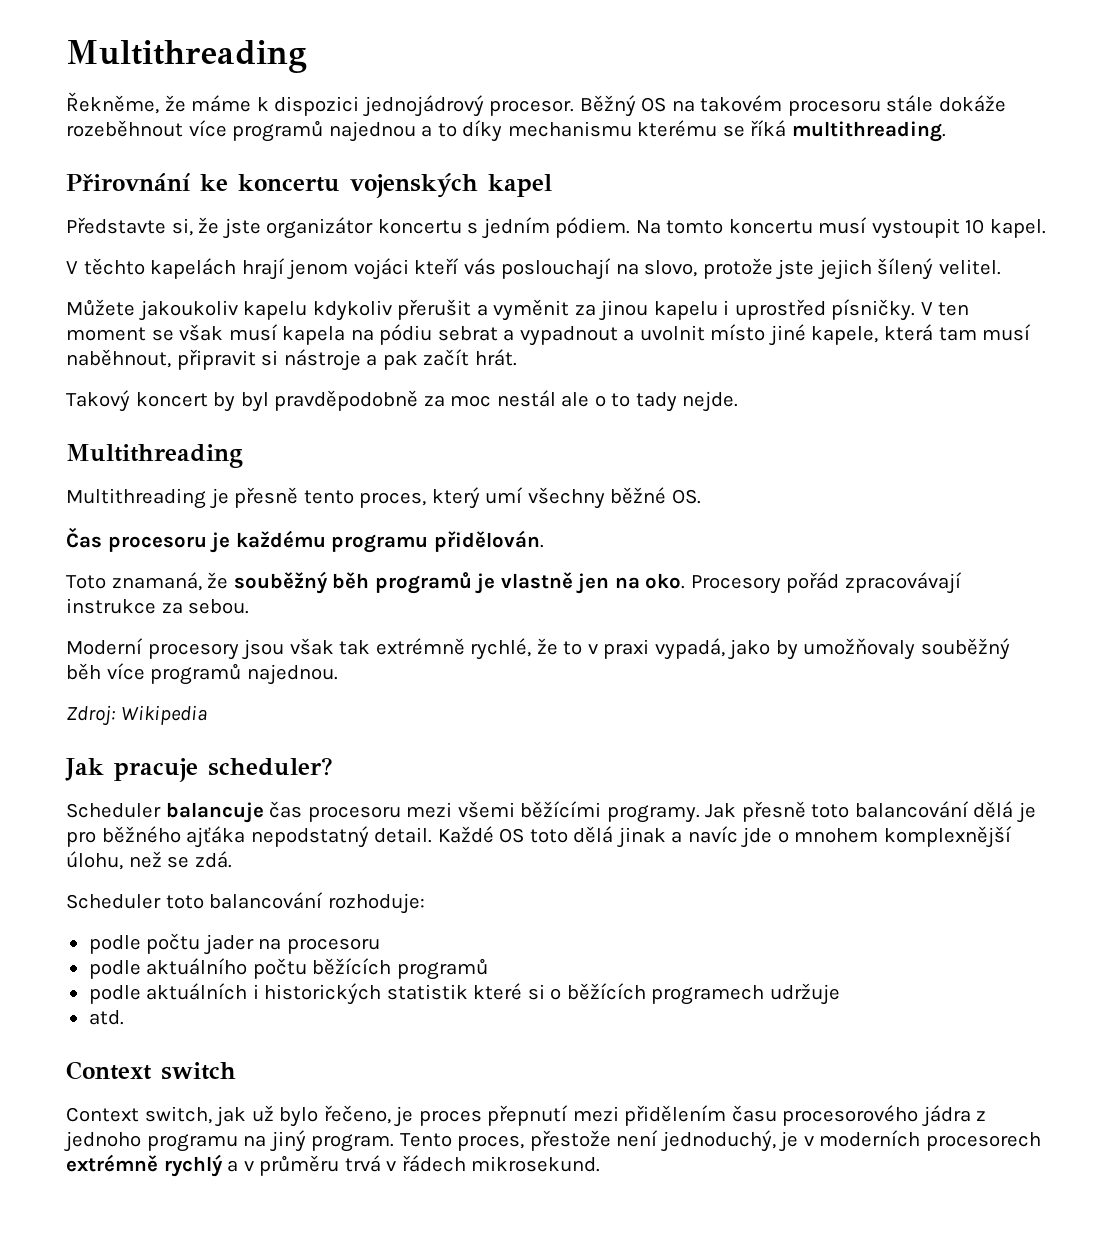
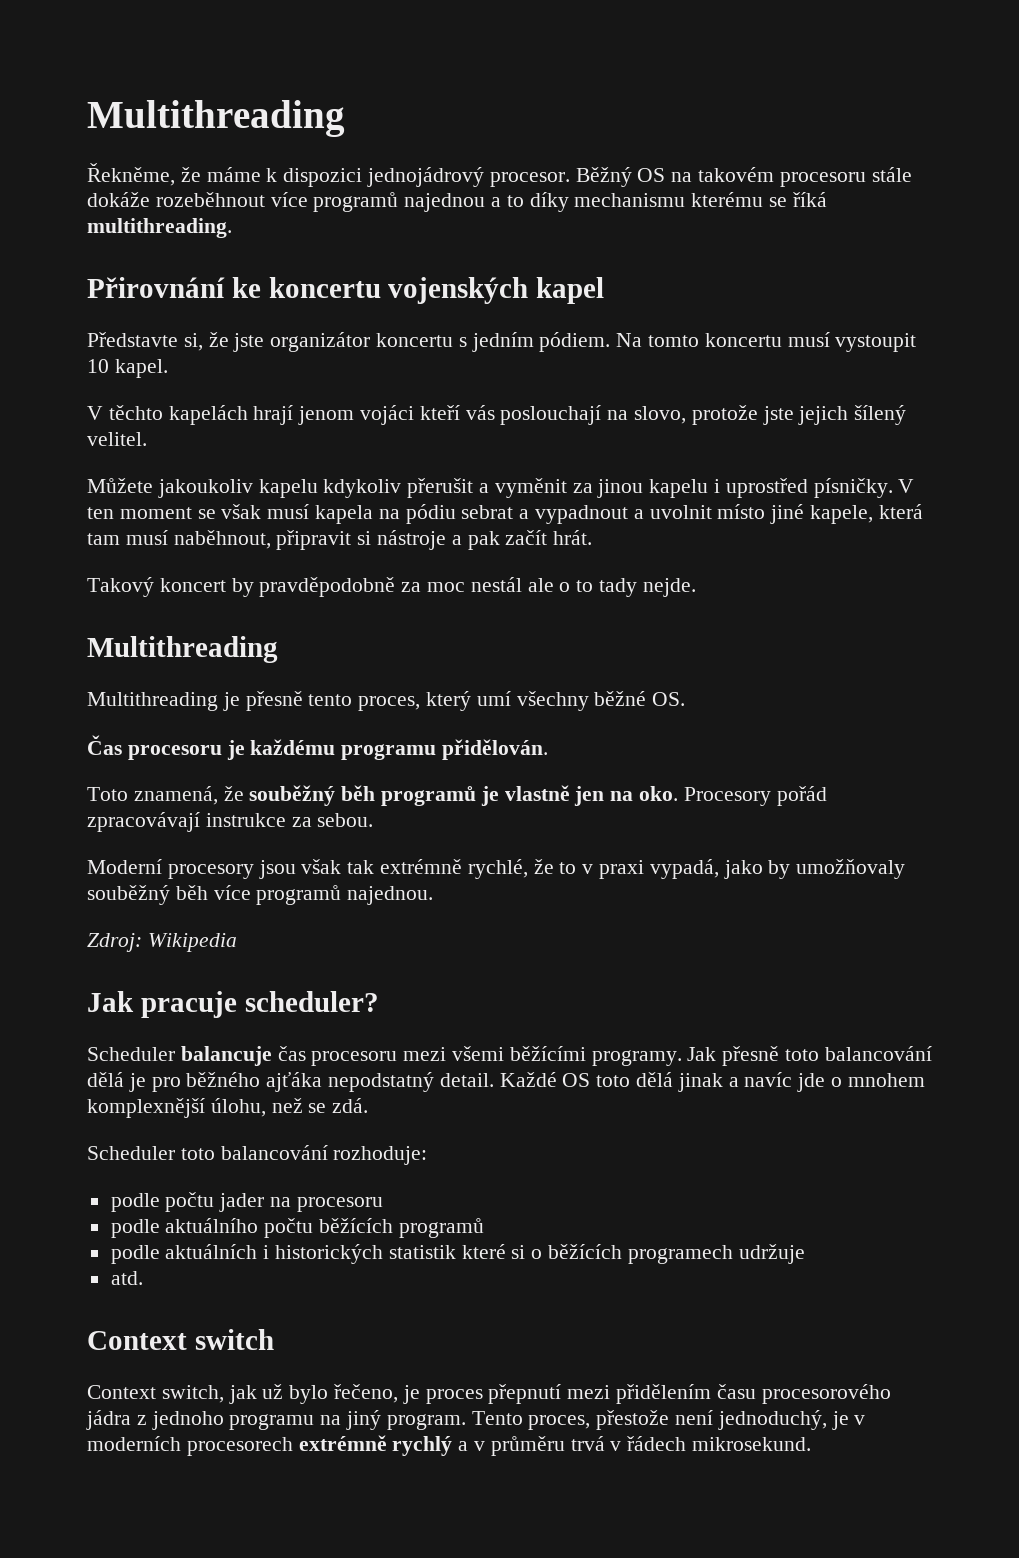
[240,392,269,412] byl -> (254, 587) none
[111,572,202,591] znamaná, -> [133,786,218,805] znamená,

